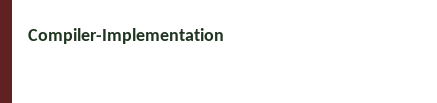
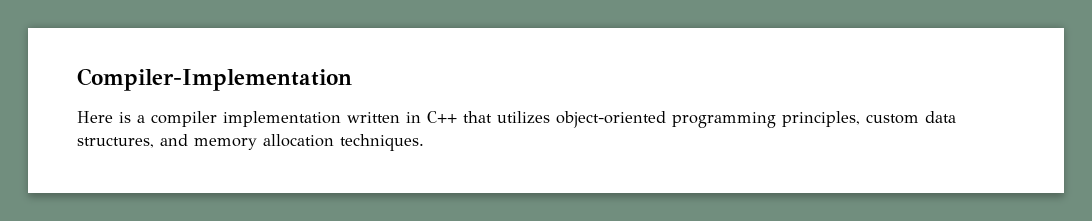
(224, 36) none -> [77,111,956,128] [77,134,424,151] // Here is a compiler implementation written in C++ that utilizes object-oriented programming principles, custom data structures, and memory allocation techniques.

